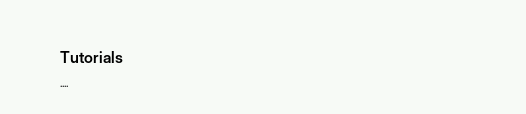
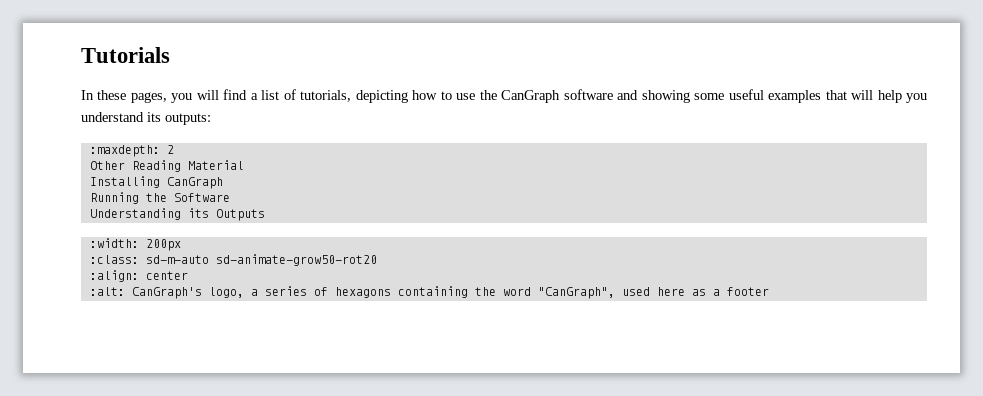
[60,85,68,87] .... -> [81,89,928,103] [81,112,211,125] [89,145,174,157] [89,160,244,172] [89,176,223,189] [89,192,230,204] [89,208,265,221] [89,238,181,251] [89,254,377,266] [89,270,188,282] [89,286,769,299] In these pages, you will find a list of tutorials, depicting how to use the CanGraph software and showing some useful examples that will help you understand its outputs: // :maxdepth: 2 // Other Reading Material // Installing CanGraph // Running the Software // Understanding its Outputs // :width: 200px // :class: sd-m-auto sd-animate-grow50-rot20 // :align: center // :alt: CanGraph's logo, a series of hexagons containing the word "CanGraph", used here as a footer

